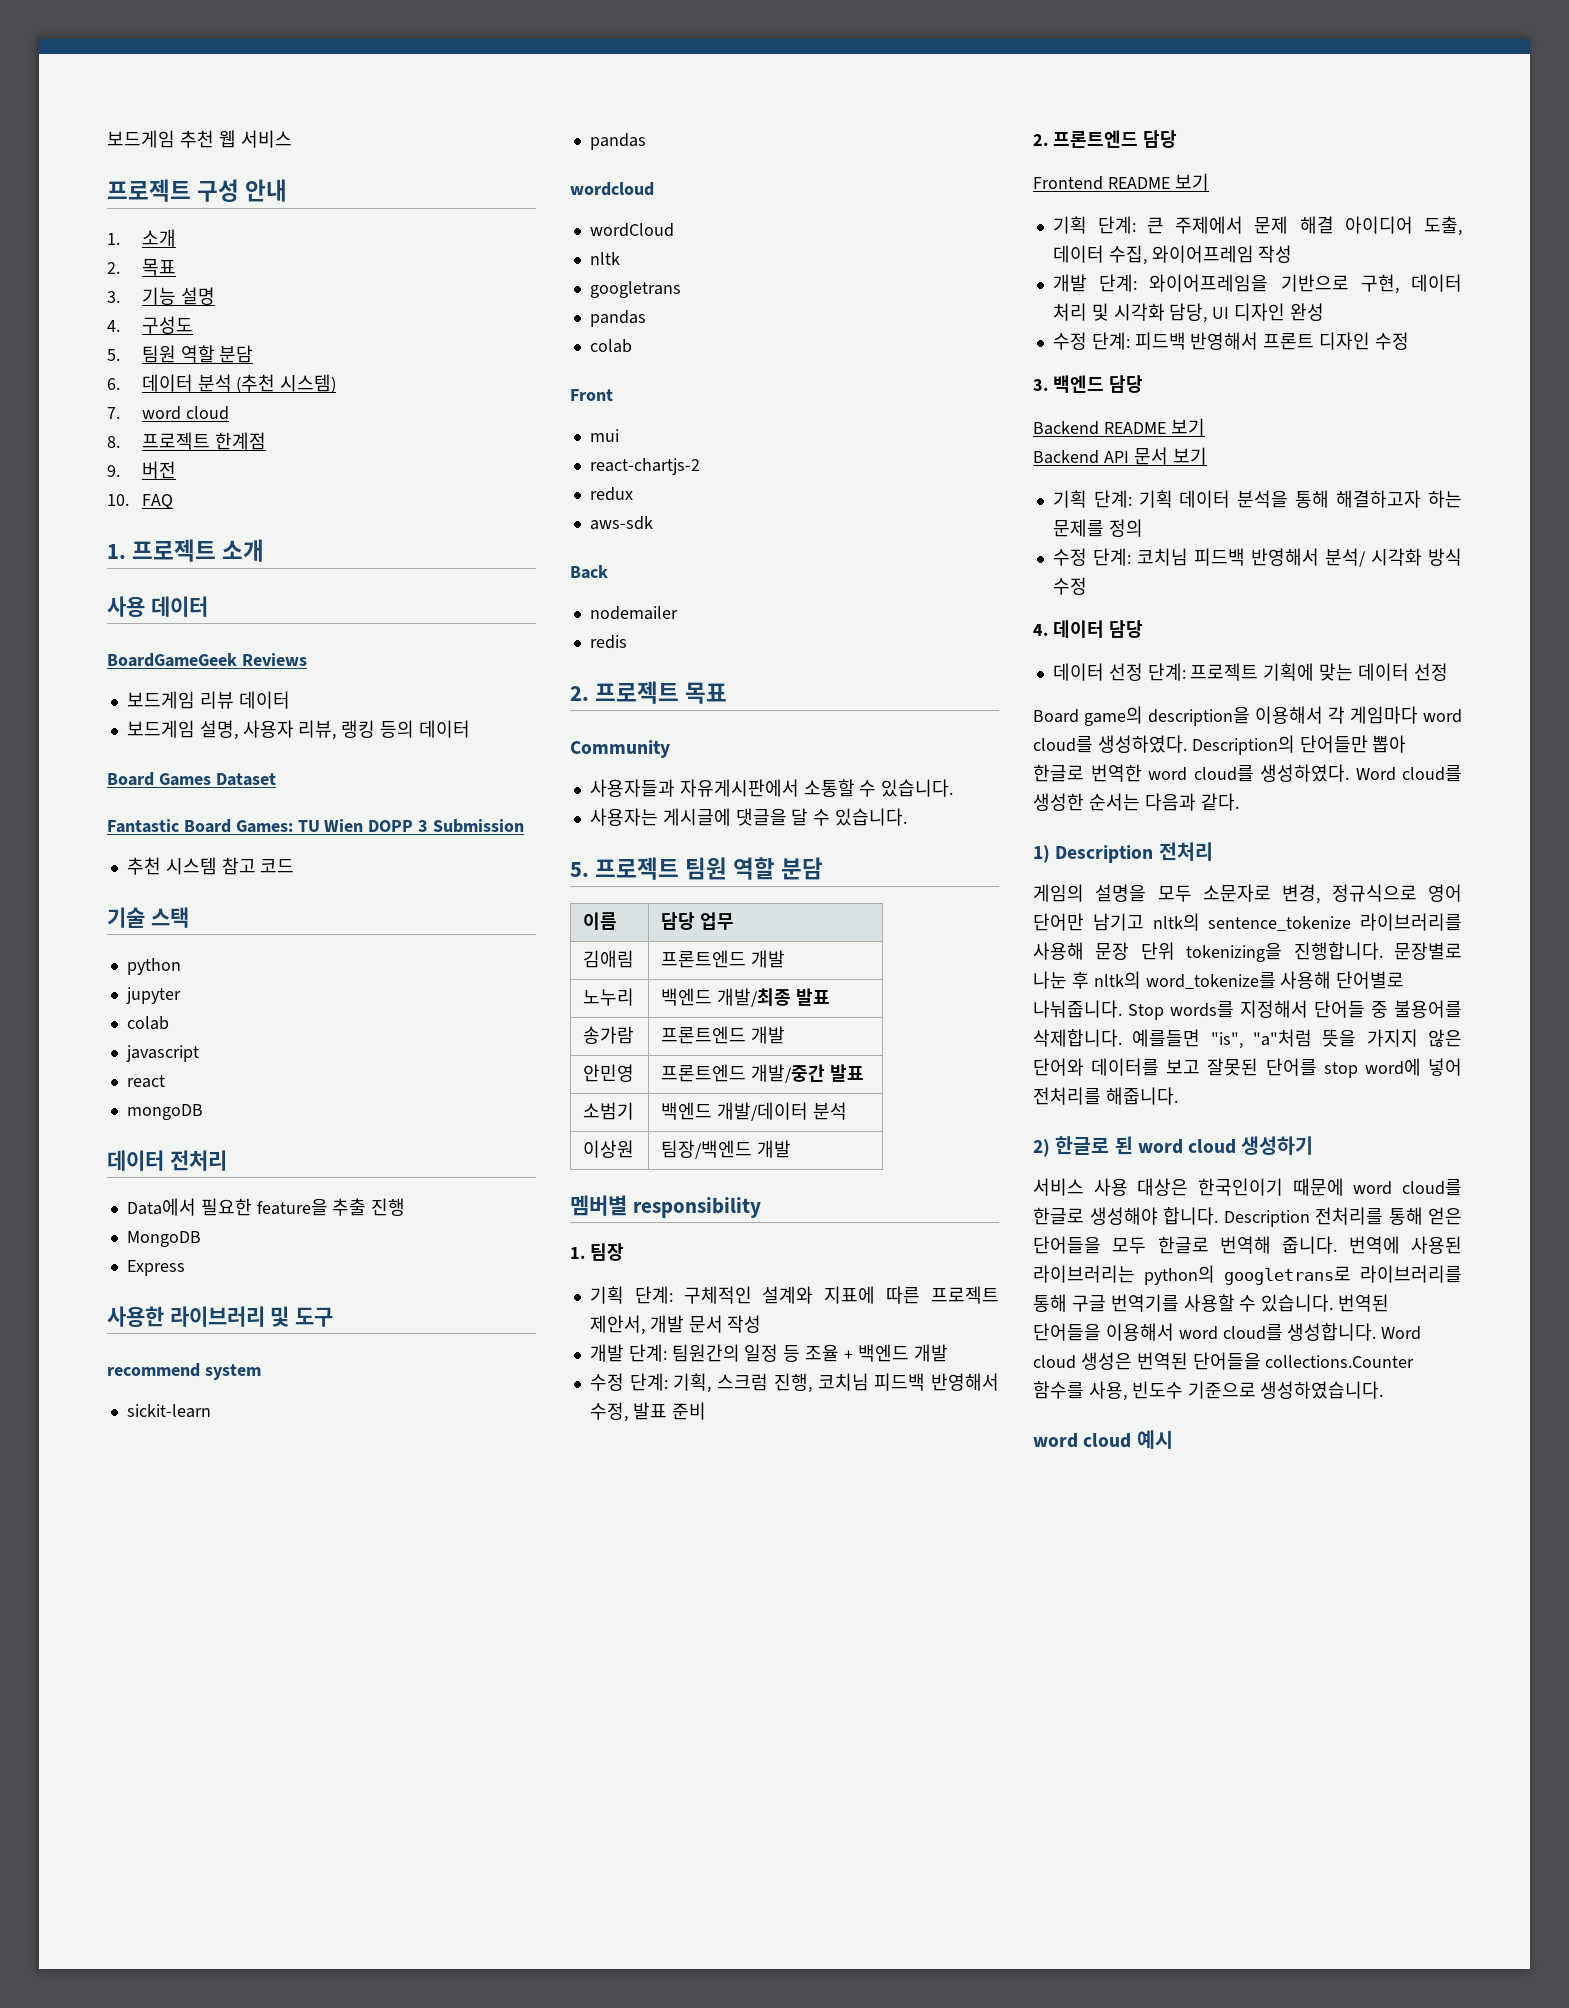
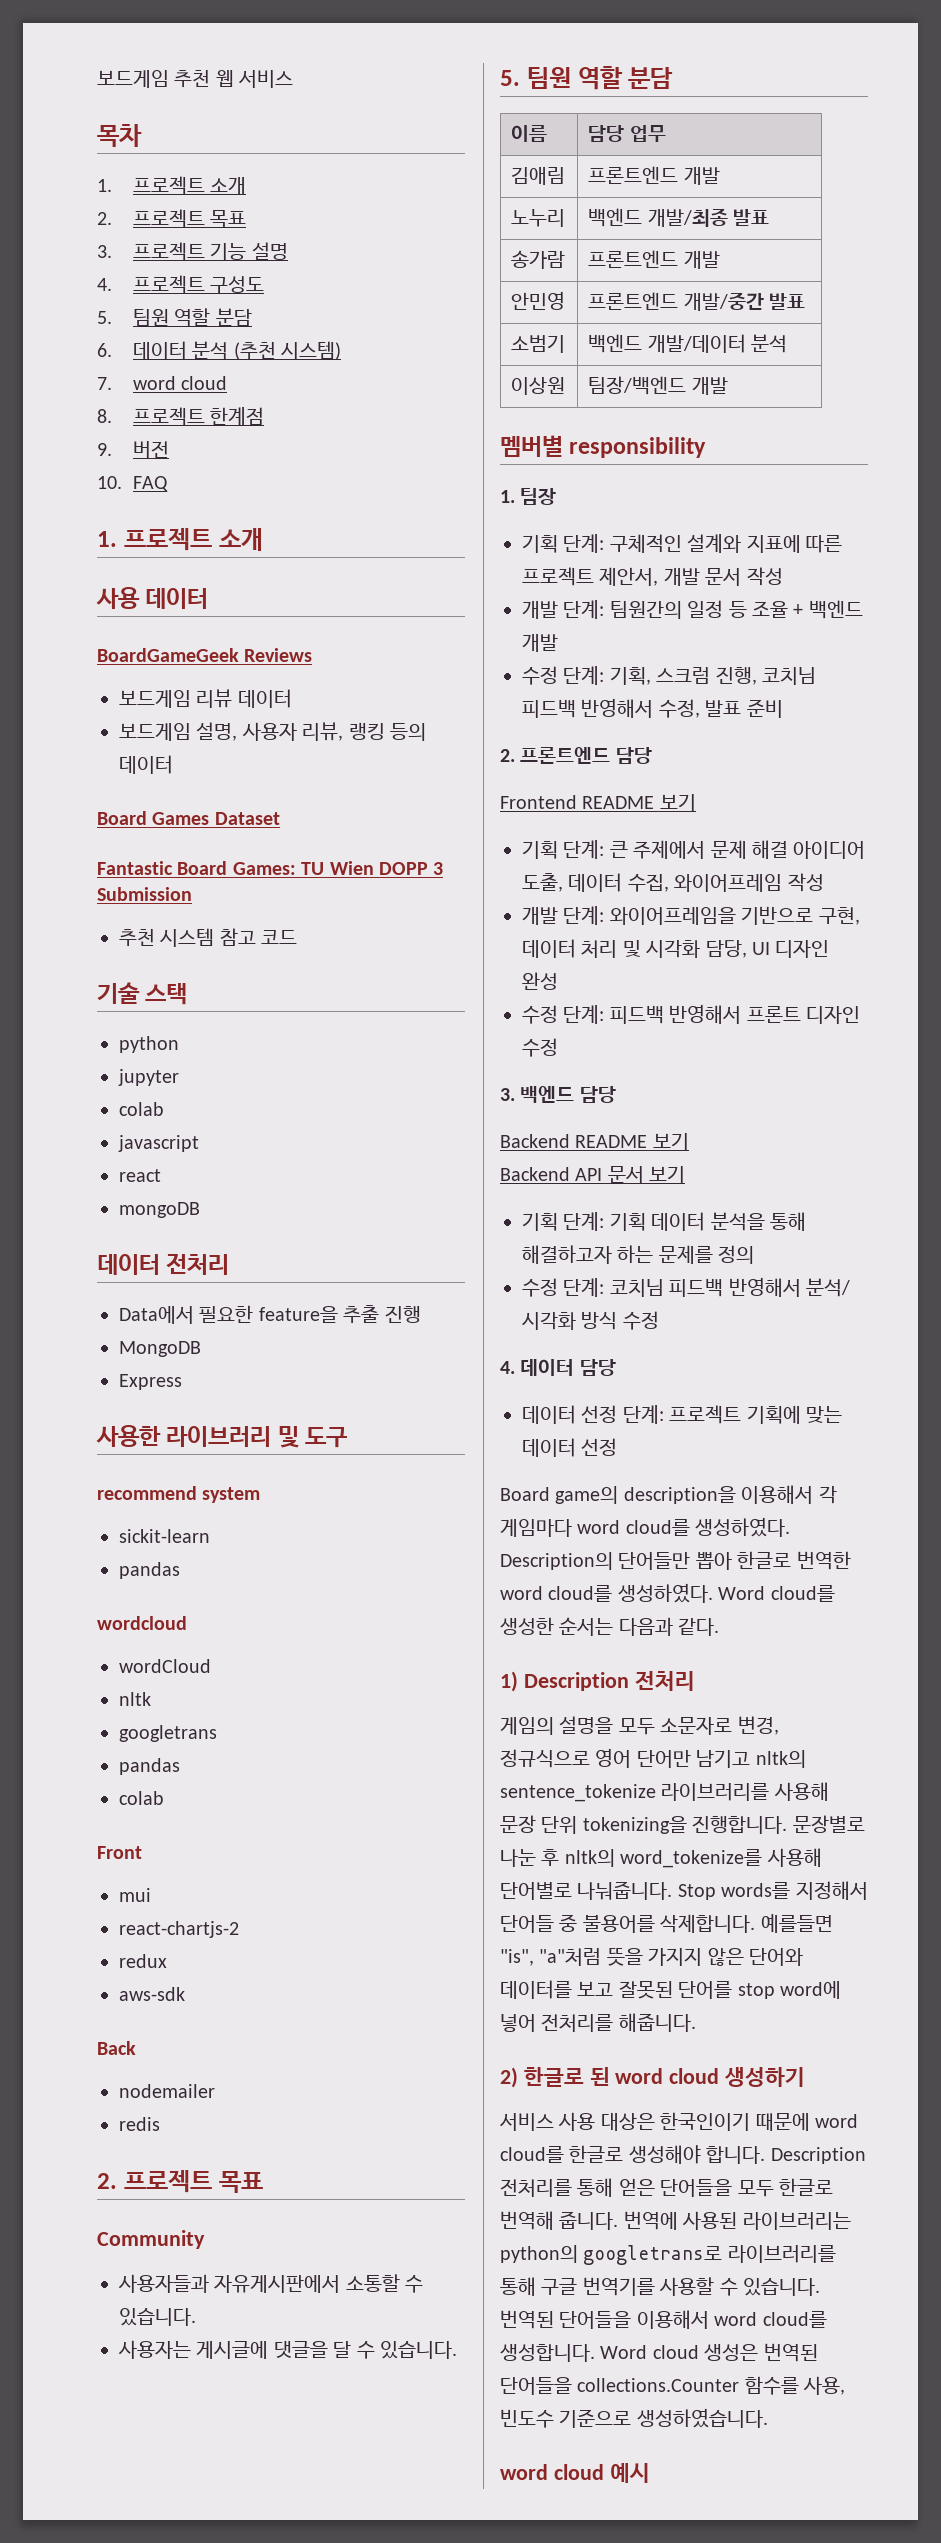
[107,179,288,202] [107,233,120,245] 프로젝트 구성 안내 // 1. -> [97,124,142,147] [97,176,206,195] 목차 // 1. 프로젝트
(120, 268) none -> [133,209,206,228] 프로젝트
(120, 297) none -> [133,242,206,261] 프로젝트
(120, 326) none -> [133,275,206,294] 프로젝트
[595,857,680,880] 프로젝트 -> (520, 78) none

